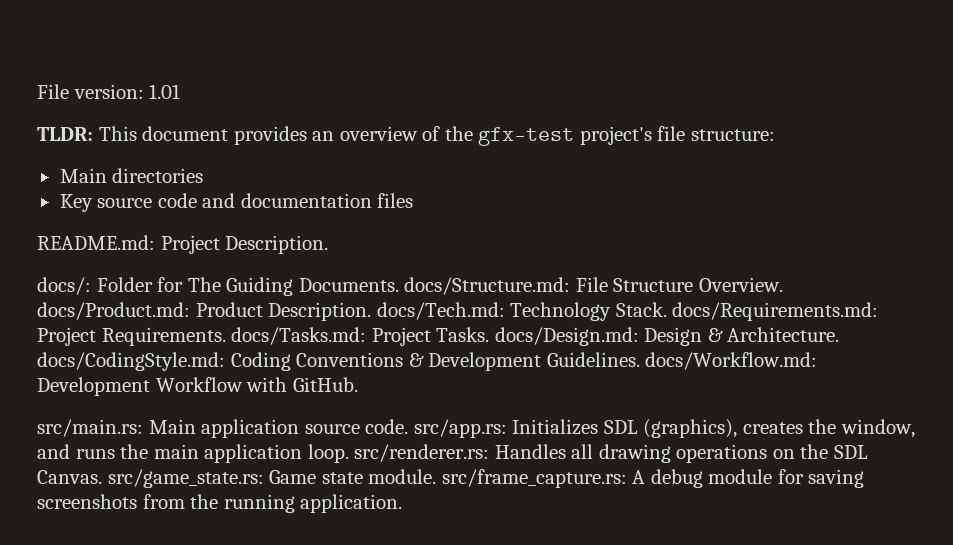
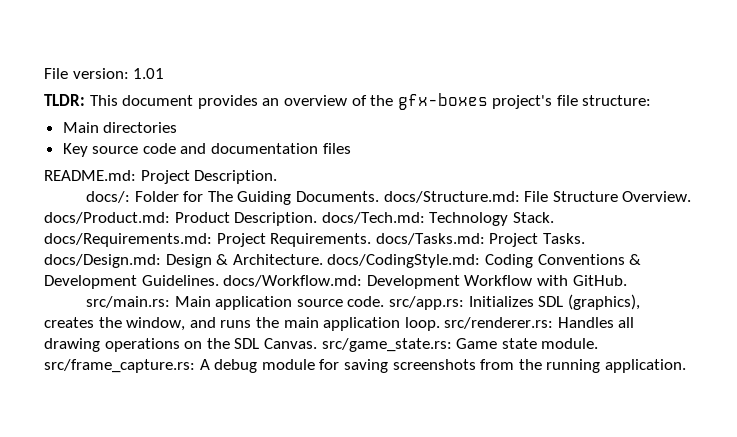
[478,127,575,146] gfx-test -> [397,93,488,110] gfx-boxes

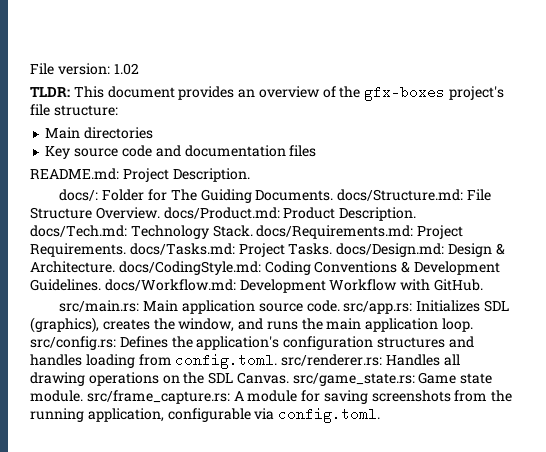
[133,68,165,79] 1.01 -> [113,63,139,75] 1.02
(440, 324) none -> [30,336,474,350] [30,353,278,369] src/config.rs: Defines the application's configuration structures and handles loading from config.toml.
[214,359,258,373] debug -> (244, 396) none
[604,359,686,373] application. -> [87,407,381,423] application, configurable via config.toml.

